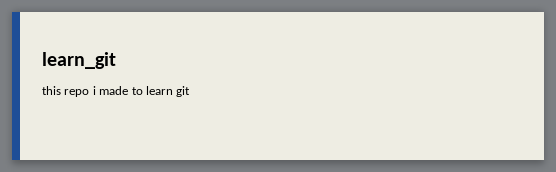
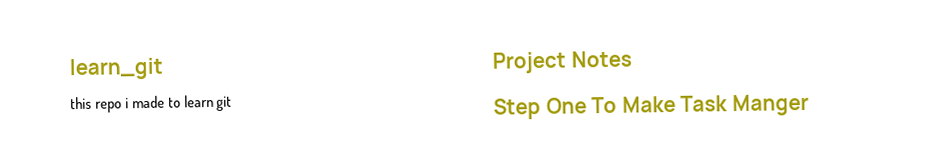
(191, 91) none -> [492,50,632,74] [493,93,809,120] // Project Notes // Step One To Make Task Manger

